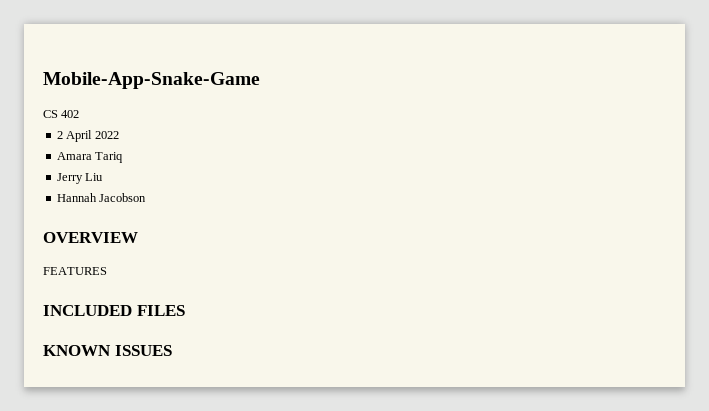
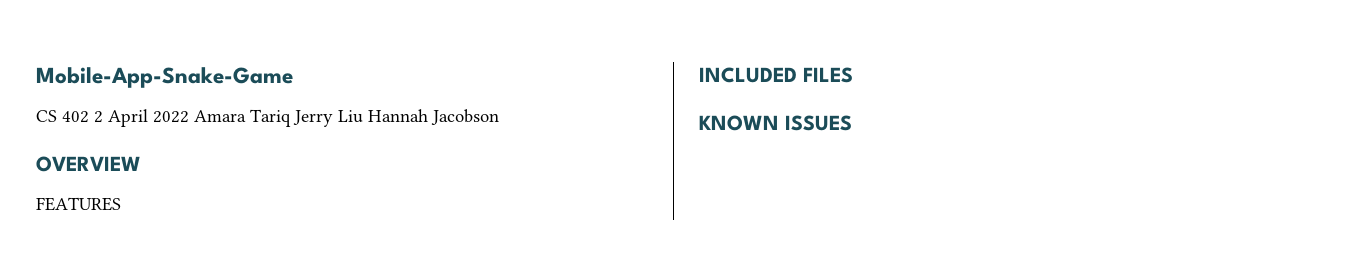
(80, 114) // -> (89, 117) none
(119, 135) // -> (189, 117) none
(124, 157) // -> (291, 118) none
(104, 177) // -> (363, 116) none

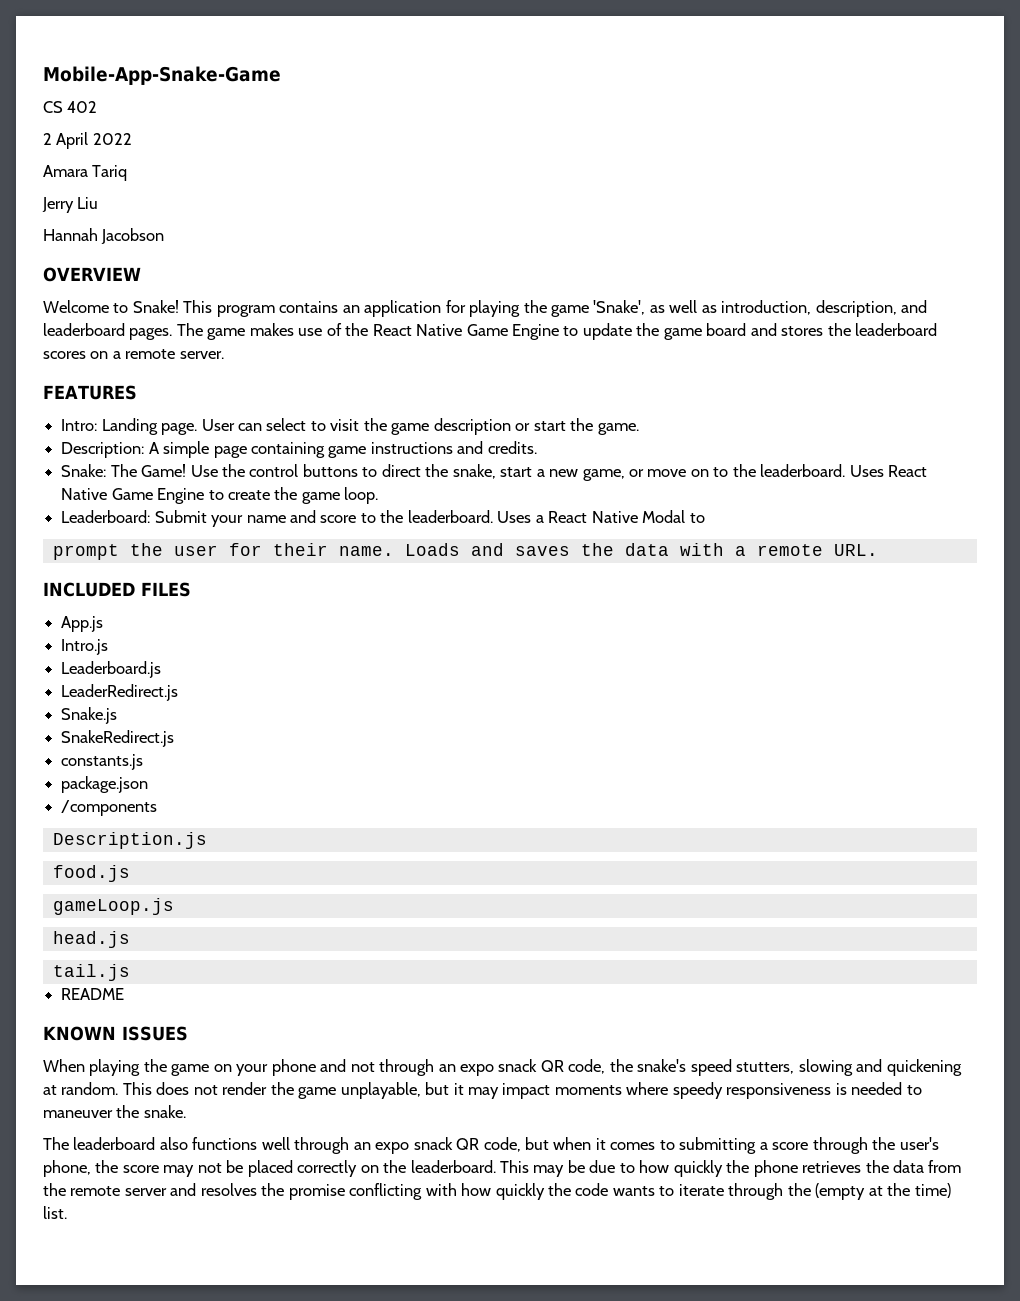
(89, 117) none -> (98, 107) //
(189, 117) none -> (132, 139) //
(291, 118) none -> (128, 173) //
(363, 116) none -> (99, 203) //
[36,197,121,211] [699,67,853,83] [699,115,852,131] FEATURES // INCLUDED FILES // KNOWN ISSUES -> [43,300,928,317] [43,323,938,340] [43,349,224,359] [43,385,137,400] [61,418,639,435] [61,441,537,458] [61,464,928,481] [61,487,379,504] [61,510,705,527] [52,543,878,560] [43,582,191,597] [61,616,104,632] [61,639,109,655] [61,661,162,678] [61,684,179,701] [61,707,118,724] [61,730,175,747] [61,754,144,770] [61,776,149,793] [61,800,158,816] [52,832,207,849] [52,865,130,882] [52,898,174,915] [52,931,130,948] [52,964,130,981] [61,988,125,1000] [43,1026,188,1041] [43,1059,962,1076] [43,1082,922,1099] [43,1105,186,1118] [43,1137,939,1154] [43,1160,962,1177] [43,1183,951,1200] [43,1206,67,1219] Welcome to Snake! This program contains an application for playing the game 'Snake', as well as introduction, description, and leaderboard pages. The game makes use of the React Native Game Engine to update the game board and stores the leaderboard scores on a remote server. // FEATURES // Intro: Landing page. User can select to visit the game description or start the game. // Description: A simple page containing game instructions and credits. // Snake: The Game! Use the control buttons to direct the snake, start a new game, or move on to the leaderboard. Uses React Native Game Engine to create the game loop. // Leaderboard: Submit your name and score to the leaderboard. Uses a React Native Modal to // prompt the user for their name. Loads and saves the data with a remote URL. // INCLUDED FILES // App.js // Intro.js // Leaderboard.js // LeaderRedirect.js // Snake.js // SnakeRedirect.js // constants.js // package.json // /components // Description.js // food.js // gameLoop.js // head.js // tail.js // README // KNOWN ISSUES // When playing the game on your phone and not through an expo snack QR code, the snake's speed stutters, slowing and quickening at random. This does not render the game unplayable, but it may impact moments where speedy responsiveness is needed to maneuver the snake. // The leaderboard also functions well through an expo snack QR code, but when it comes to submitting a score through the user's phone, the score may not be placed correctly on the leaderboard. This may be due to how quickly the phone retrieves the data from the remote server and resolves the promise conflicting with how quickly the code wants to iterate through the (empty at the time) list.

